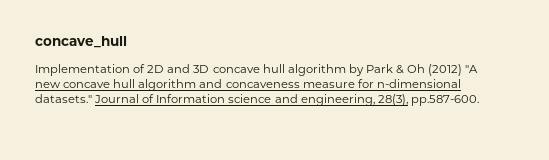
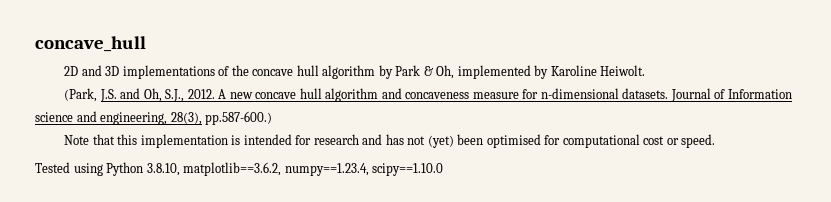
[35,64,146,76] Implementation of -> (146, 44) none
(210, 69) none -> [122,65,249,79] implementations of the
[407,64,479,76] Oh (2012) "A -> [436,65,646,79] [64,88,227,102] Oh, implemented by Karoline Heiwolt. // (Park, J.S. and Oh, S.J., 2012. A
[35,94,92,103] datasets." -> [622,88,669,99] datasets.
[410,95,479,106] pp.587-600. -> [205,111,273,125] [64,134,716,148] [35,162,444,176] pp.587-600.) // Note that this implementation is intended for research and has not (yet) been optimised for computational cost or speed. // Tested using Python 3.8.10, matplotlib==3.6.2, numpy==1.23.4, scipy==1.10.0

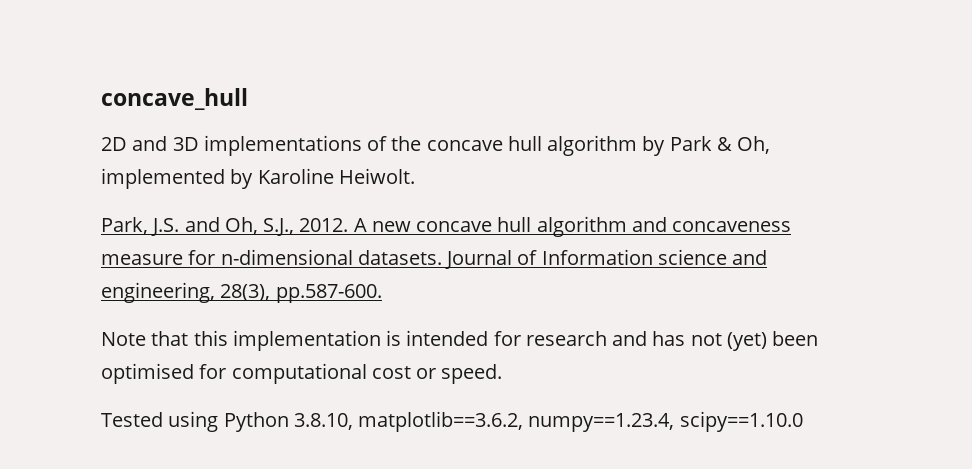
[64,88,98,102] (Park, -> [101,217,148,235] Park,
[205,111,273,125] pp.587-600.) -> [275,284,382,303] pp.587-600.

